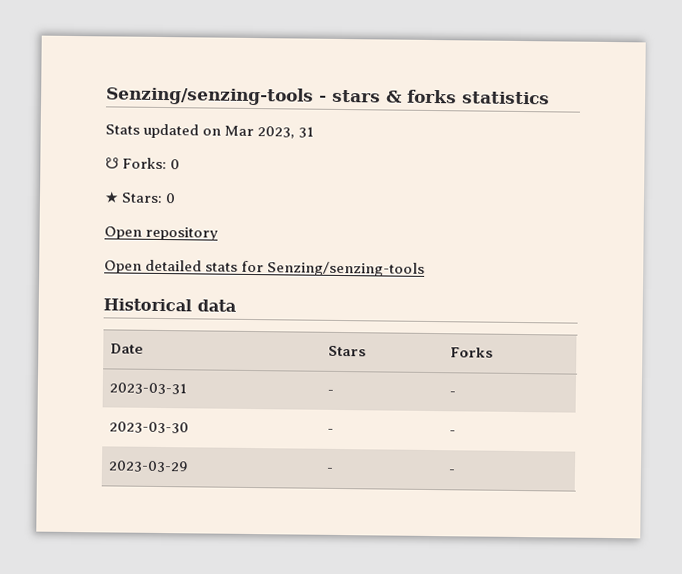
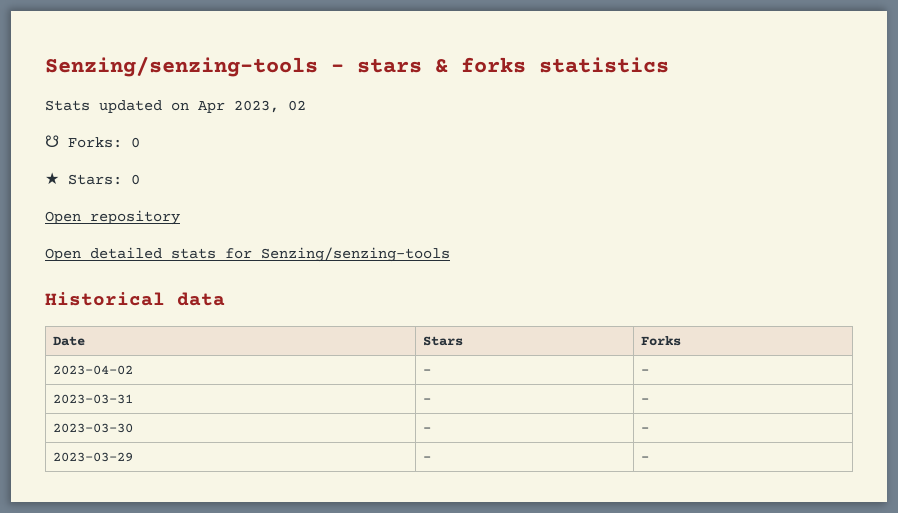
[224,125,315,139] Mar 2023, 31 -> [198,100,306,113] Apr 2023, 02
(494, 352) none -> [53,365,134,375] [423,369,432,374] [641,369,650,374] // 2023-04-02 | - | -

